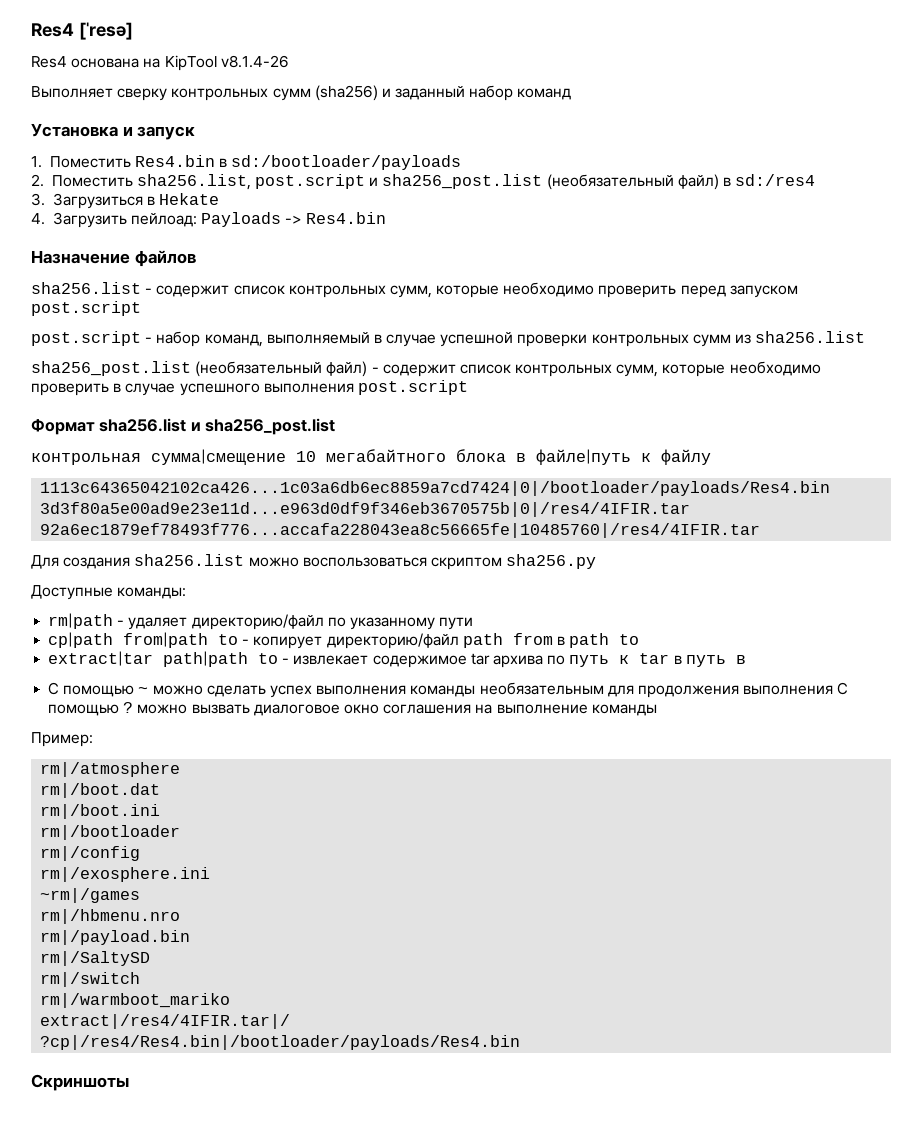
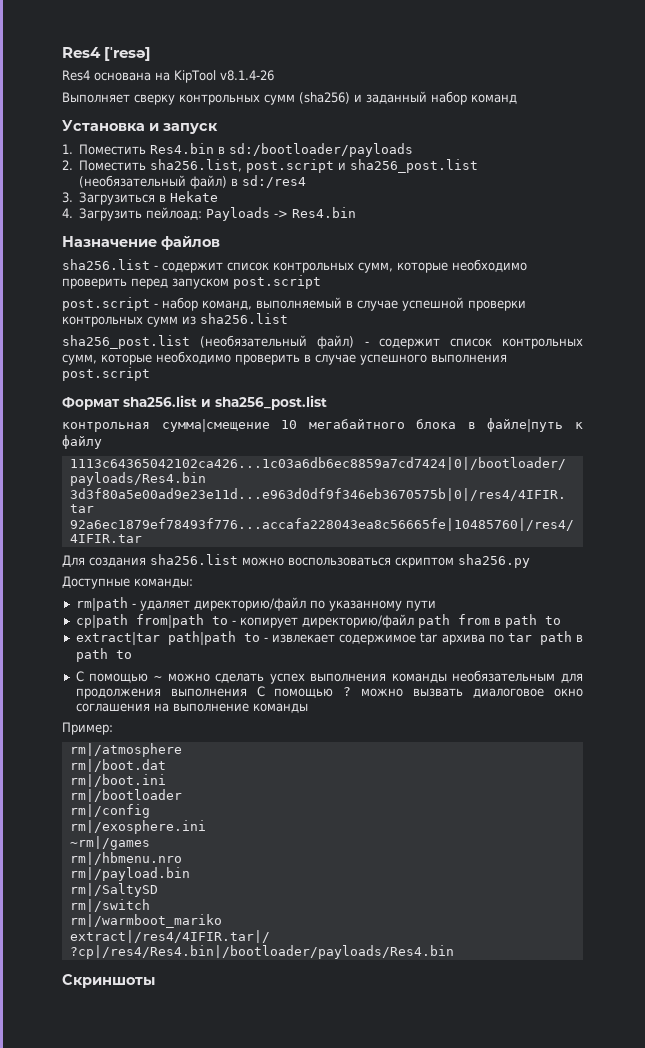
[569,653,746,667] путь к tar в путь в -> [507,631,584,645] [75,648,132,662] tar path в path to

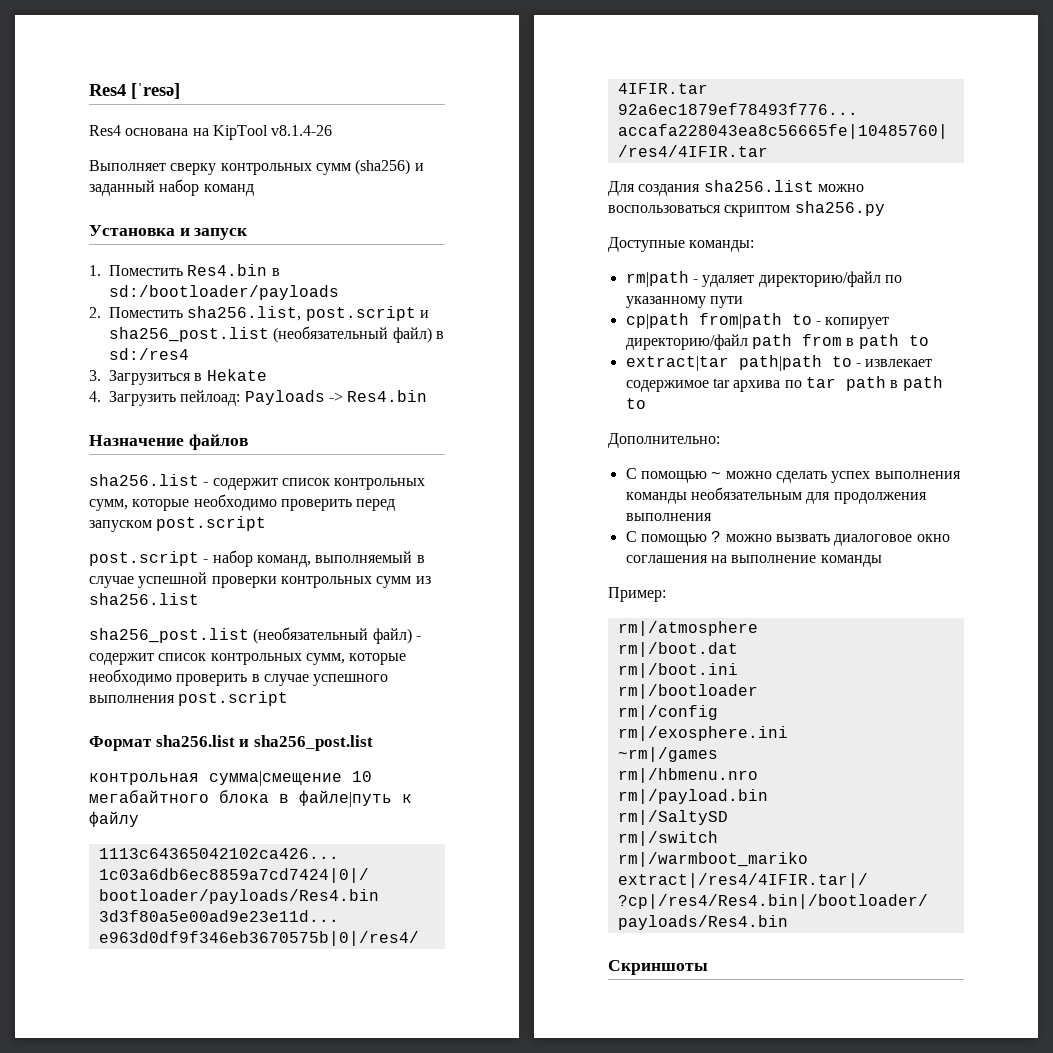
(132, 654) none -> [608,433,720,448] // Дополнительно:
(247, 692) none -> (712, 517) //

